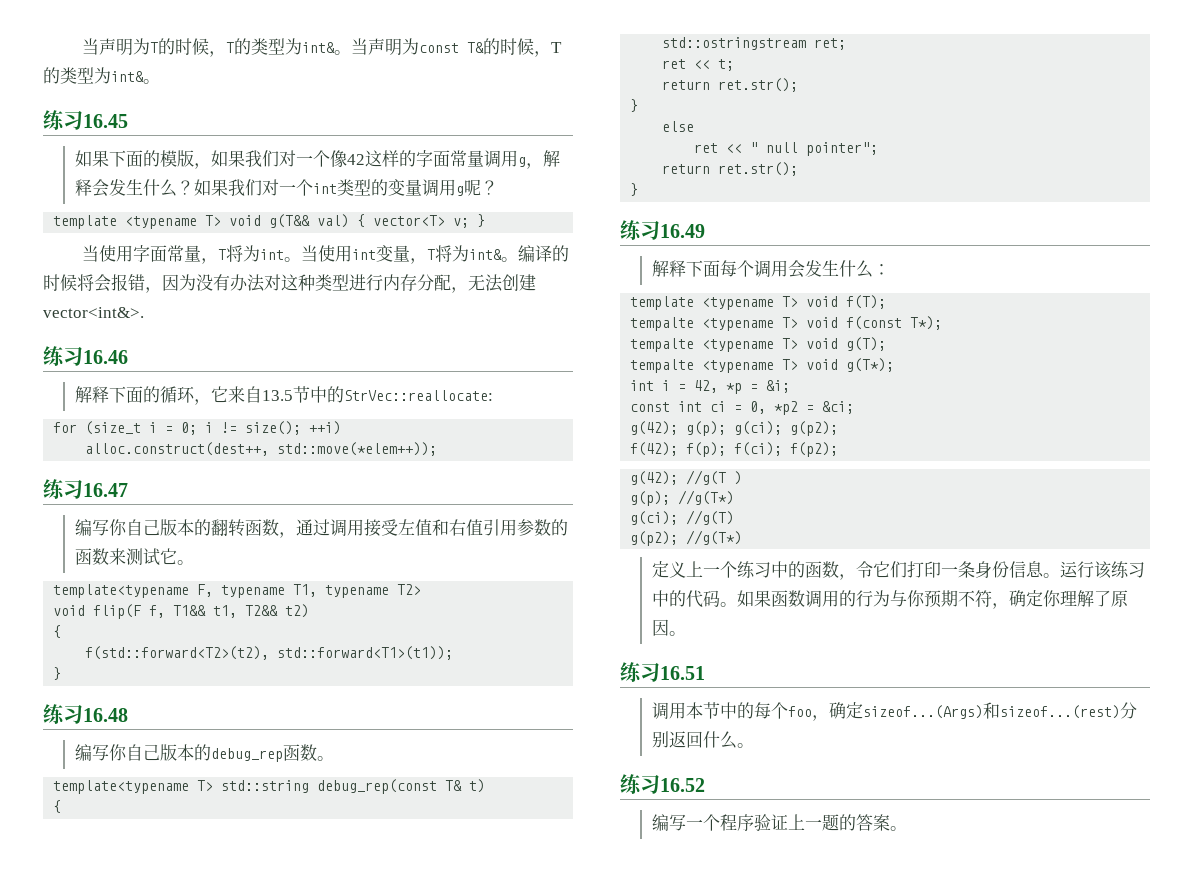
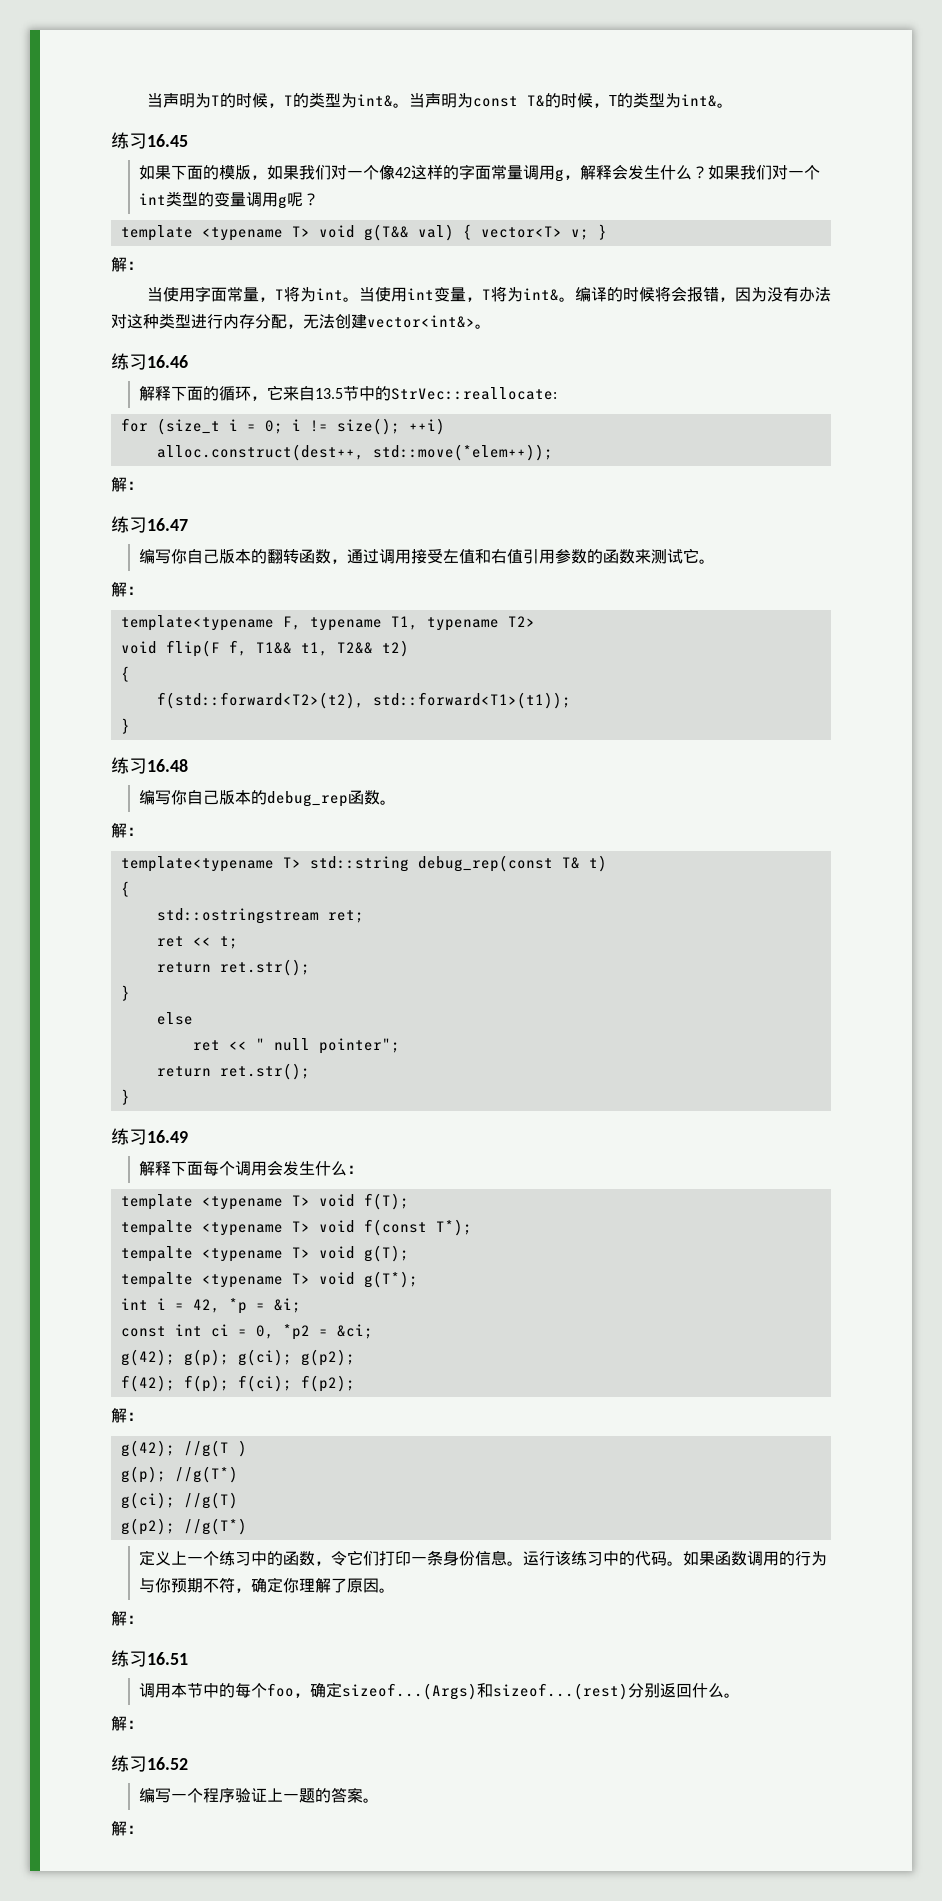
(486, 220) none -> [111,257,143,272] // 解：
[43,307,144,318] vector<int&>. -> [367,315,491,329] vector<int&>。
(438, 449) none -> [111,477,143,492] // 解：
(194, 562) none -> [111,582,143,597] // 解：
(334, 758) none -> [111,823,143,838] // 解：
(839, 449) none -> [111,1408,143,1423] // 解：
(686, 633) none -> [111,1611,143,1626] // 解：
(754, 745) none -> [111,1716,143,1731] // 解：
(907, 828) none -> [111,1821,143,1836] // 解：

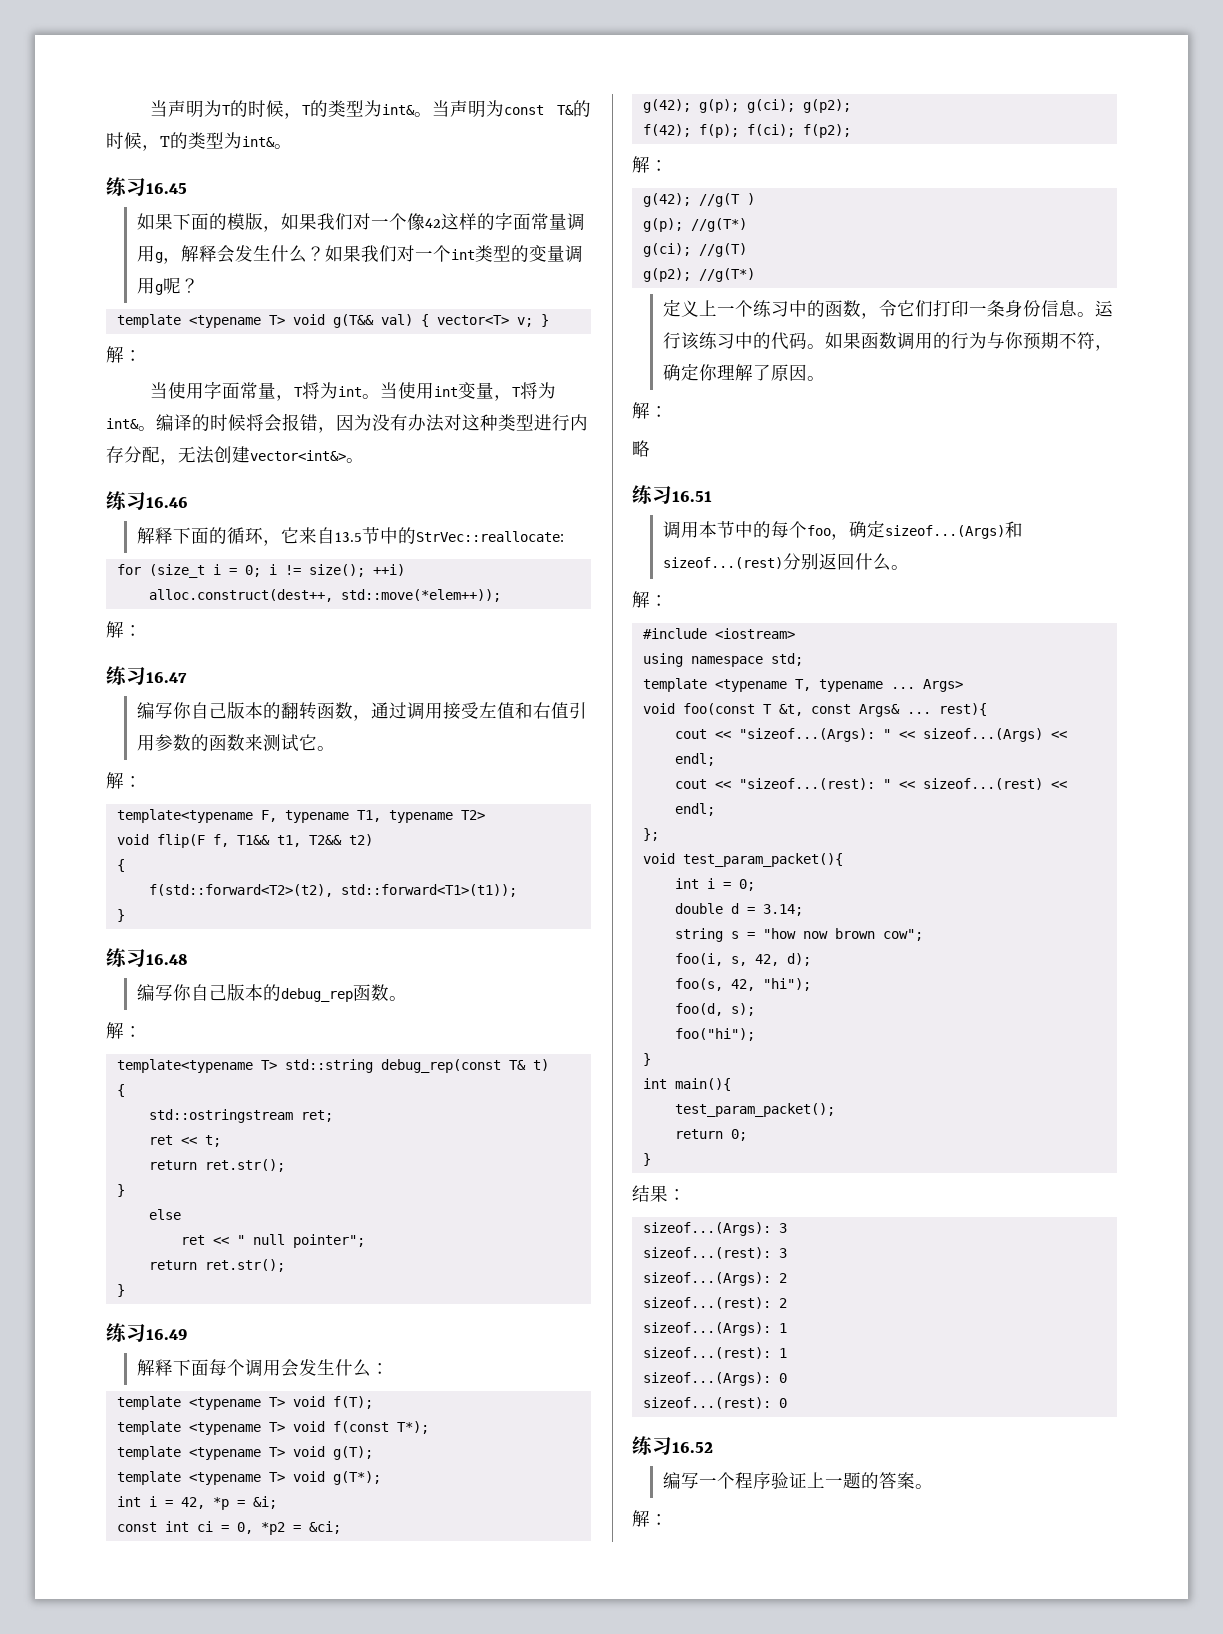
[120,1220,193,1236] tempalte -> [116,1421,181,1435] template
[120,1246,193,1262] tempalte -> [116,1446,181,1460] template
[120,1272,193,1288] tempalte -> [116,1471,181,1485] template
(143, 1619) none -> [632,440,650,457] // 略
(143, 1724) none -> [642,628,795,639] [642,653,803,667] [642,678,963,692] [642,703,987,717] [674,728,1067,742] [674,753,715,766] [674,778,1067,790] [674,803,715,816] [642,828,659,841] [642,853,843,867] [674,878,755,891] [674,903,803,916] [674,928,923,942] [674,953,811,966] [674,978,811,991] [674,1003,755,1016] [674,1028,755,1041] [642,1053,651,1066] [642,1078,731,1091] [674,1103,835,1117] [674,1129,747,1141] [642,1153,651,1166] [632,1185,686,1202] [642,1222,787,1236] [642,1247,787,1259] [642,1272,787,1286] [642,1297,787,1309] [642,1322,787,1336] [642,1347,787,1359] [642,1372,787,1386] [642,1397,787,1409] // #include <iostream> // using namespace std; // template <typename T, typename ... Args> // void foo(const T &t, const Args& ... rest){ // cout << "sizeof...(Args): " << sizeof...(Args) << endl; // cout << "sizeof...(rest): " << sizeof...(rest) << endl; // }; // void test_param_packet(){ // int i = 0; // double d = 3.14; // string s = "how now brown cow"; // foo(i, s, 42, d); // foo(s, 42, "hi"); // foo(d, s); // foo("hi"); // } // int main(){ // test_param_packet(); // return 0; // } // 结果： // sizeof...(Args): 3 // sizeof...(rest): 3 // sizeof...(Args): 2 // sizeof...(rest): 2 // sizeof...(Args): 1 // sizeof...(rest): 1 // sizeof...(Args): 0 // sizeof...(rest): 0

